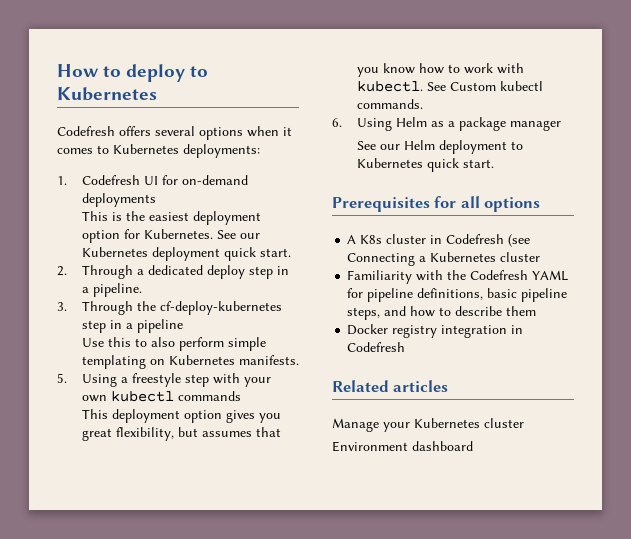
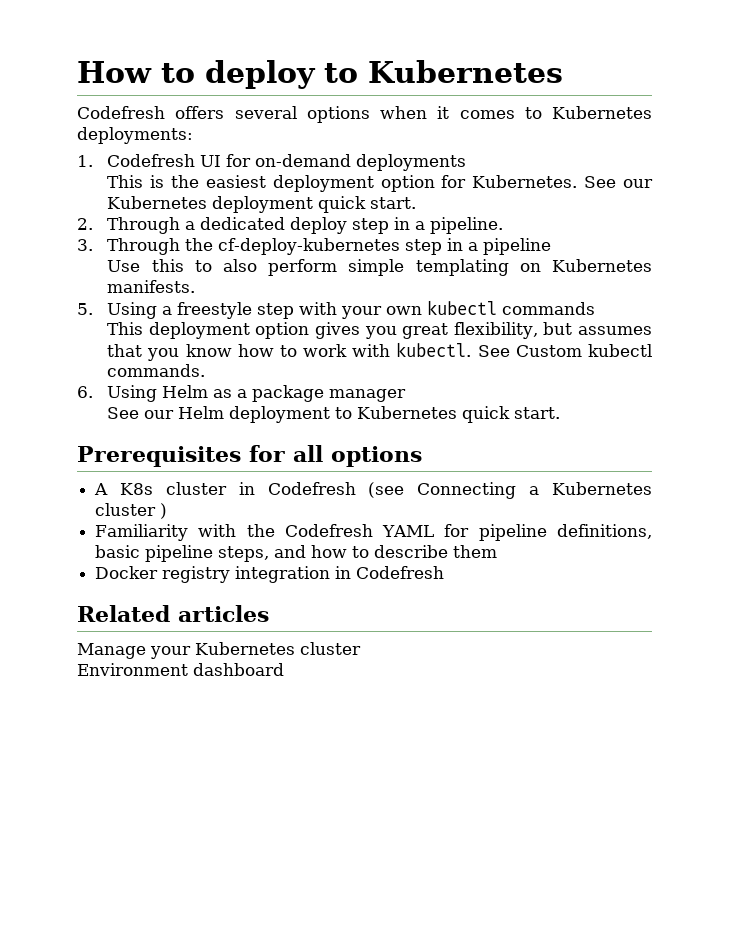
(541, 257) none -> [160,503,168,519] )

